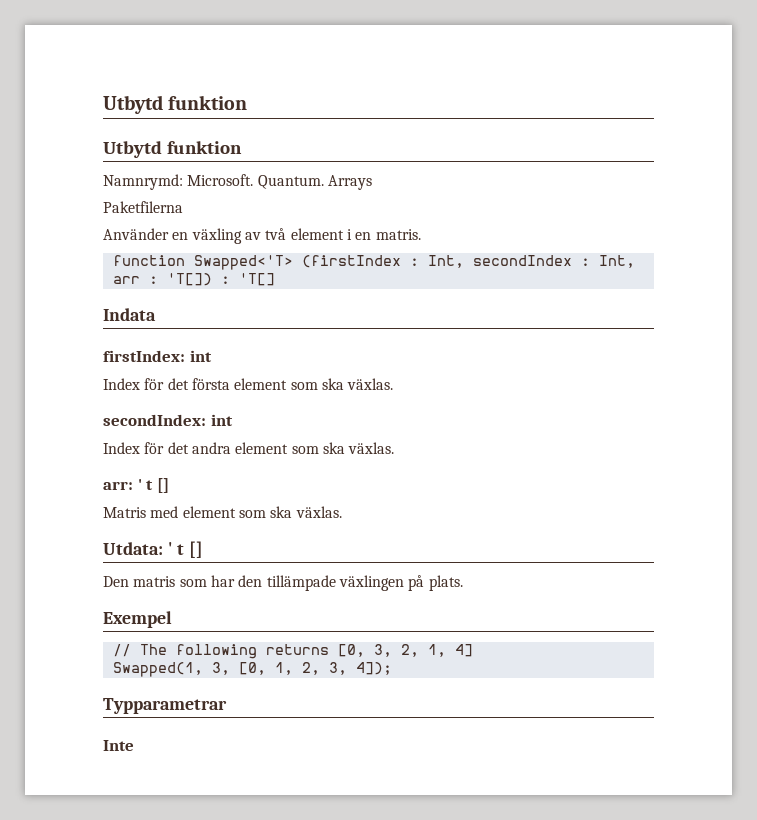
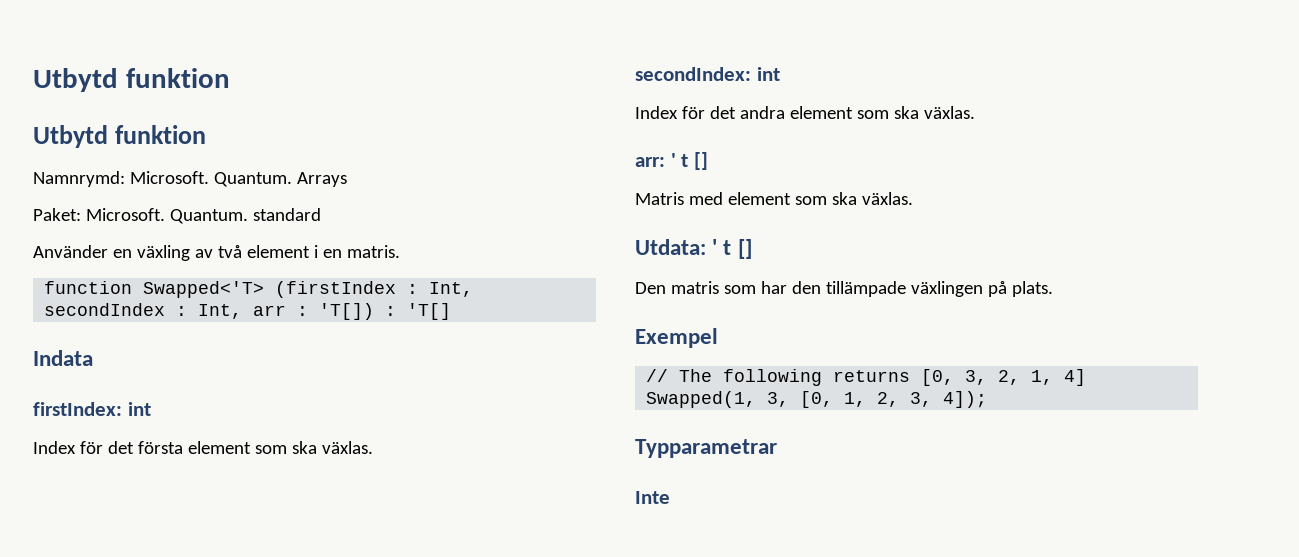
[103,201,183,213] Paketfilerna -> [33,208,321,224] Paket: Microsoft. Quantum. standard

